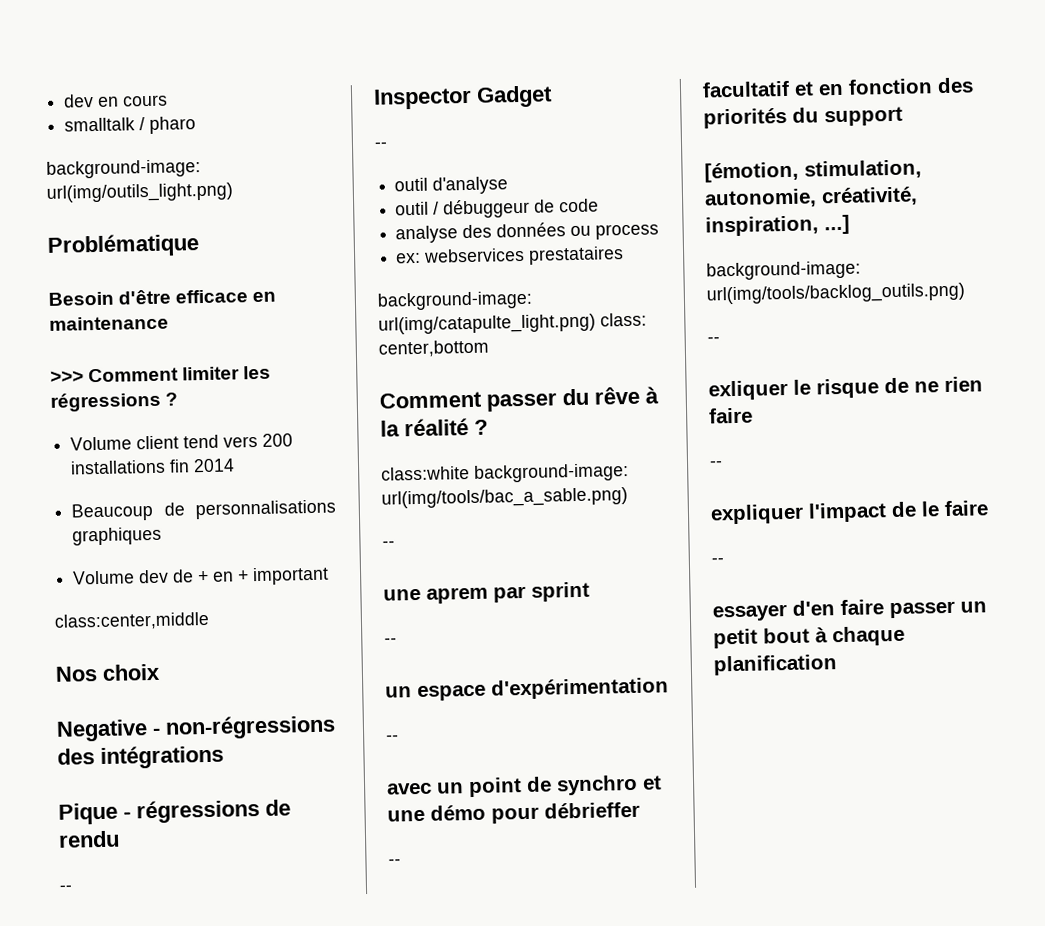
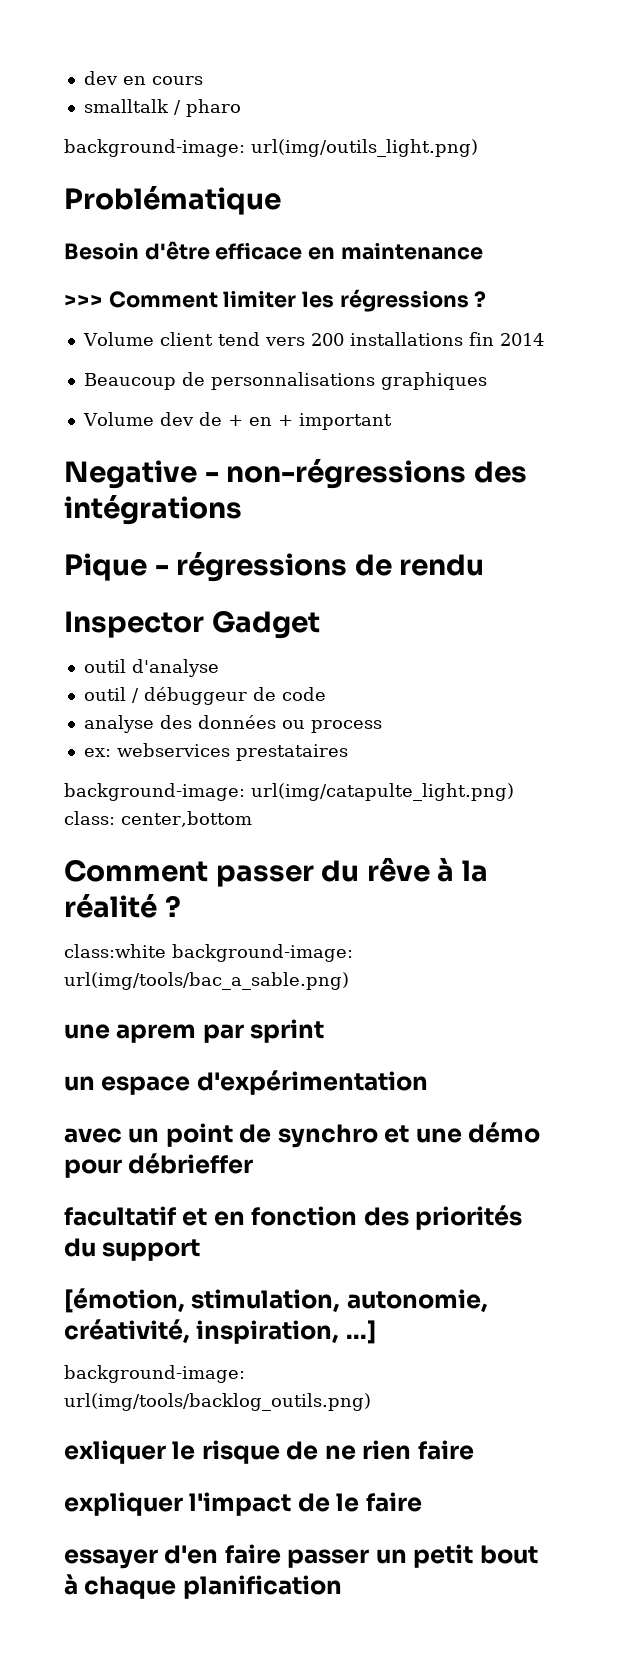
[54,611,210,631] [55,663,161,682] // class:center,middle // Nos choix -> (392, 421) none
[59,884,72,892] // -- -> (485, 565) none
[374,141,388,149] // -- -> (320, 624) none
[382,540,395,548] // -- -> (349, 981) none
[384,637,397,645] // -- -> (325, 1031) none
[386,734,399,742] // -- -> (428, 1082) none
[388,858,401,866] // -- -> (254, 1163) none
[707,336,720,344] // -- -> (371, 1402) none
[709,460,723,468] // -- -> (474, 1450) none
[711,557,724,565] // -- -> (422, 1502) none

